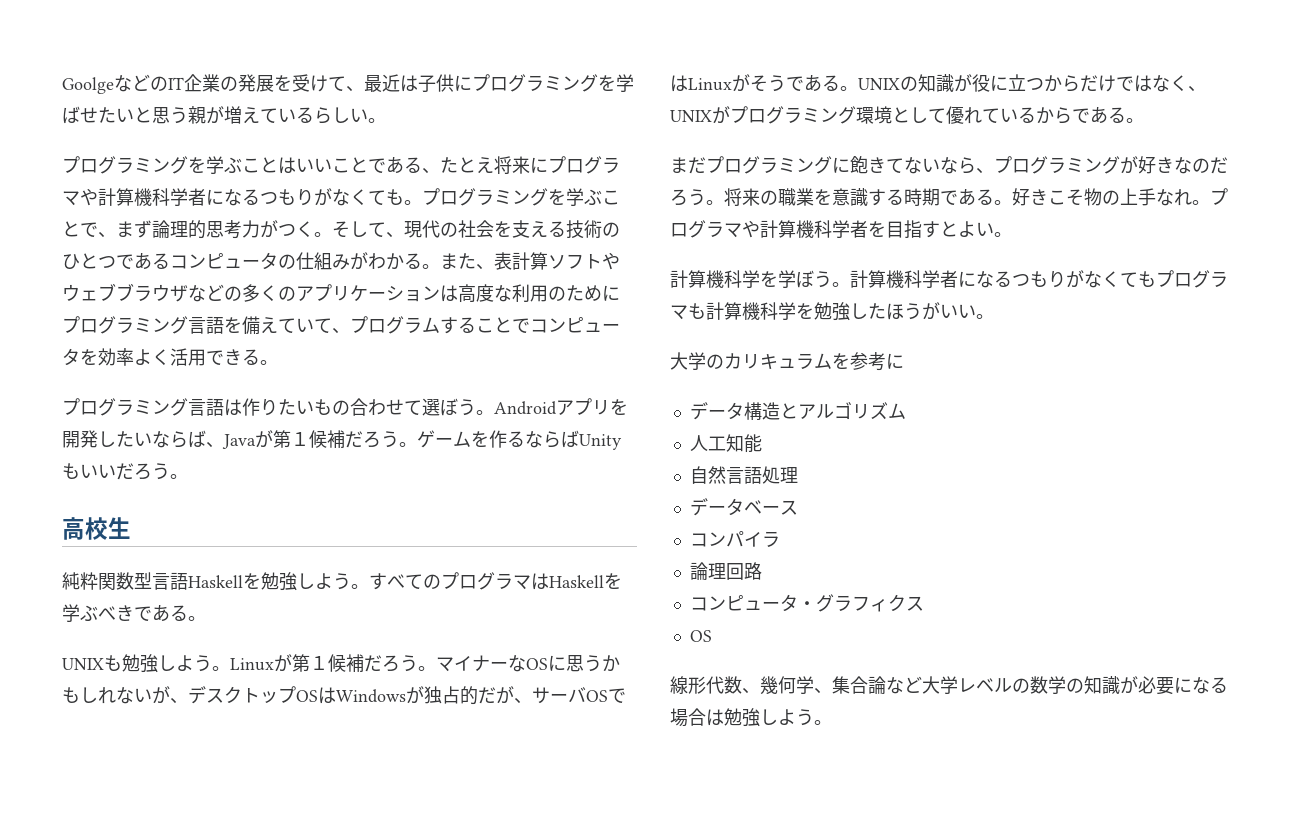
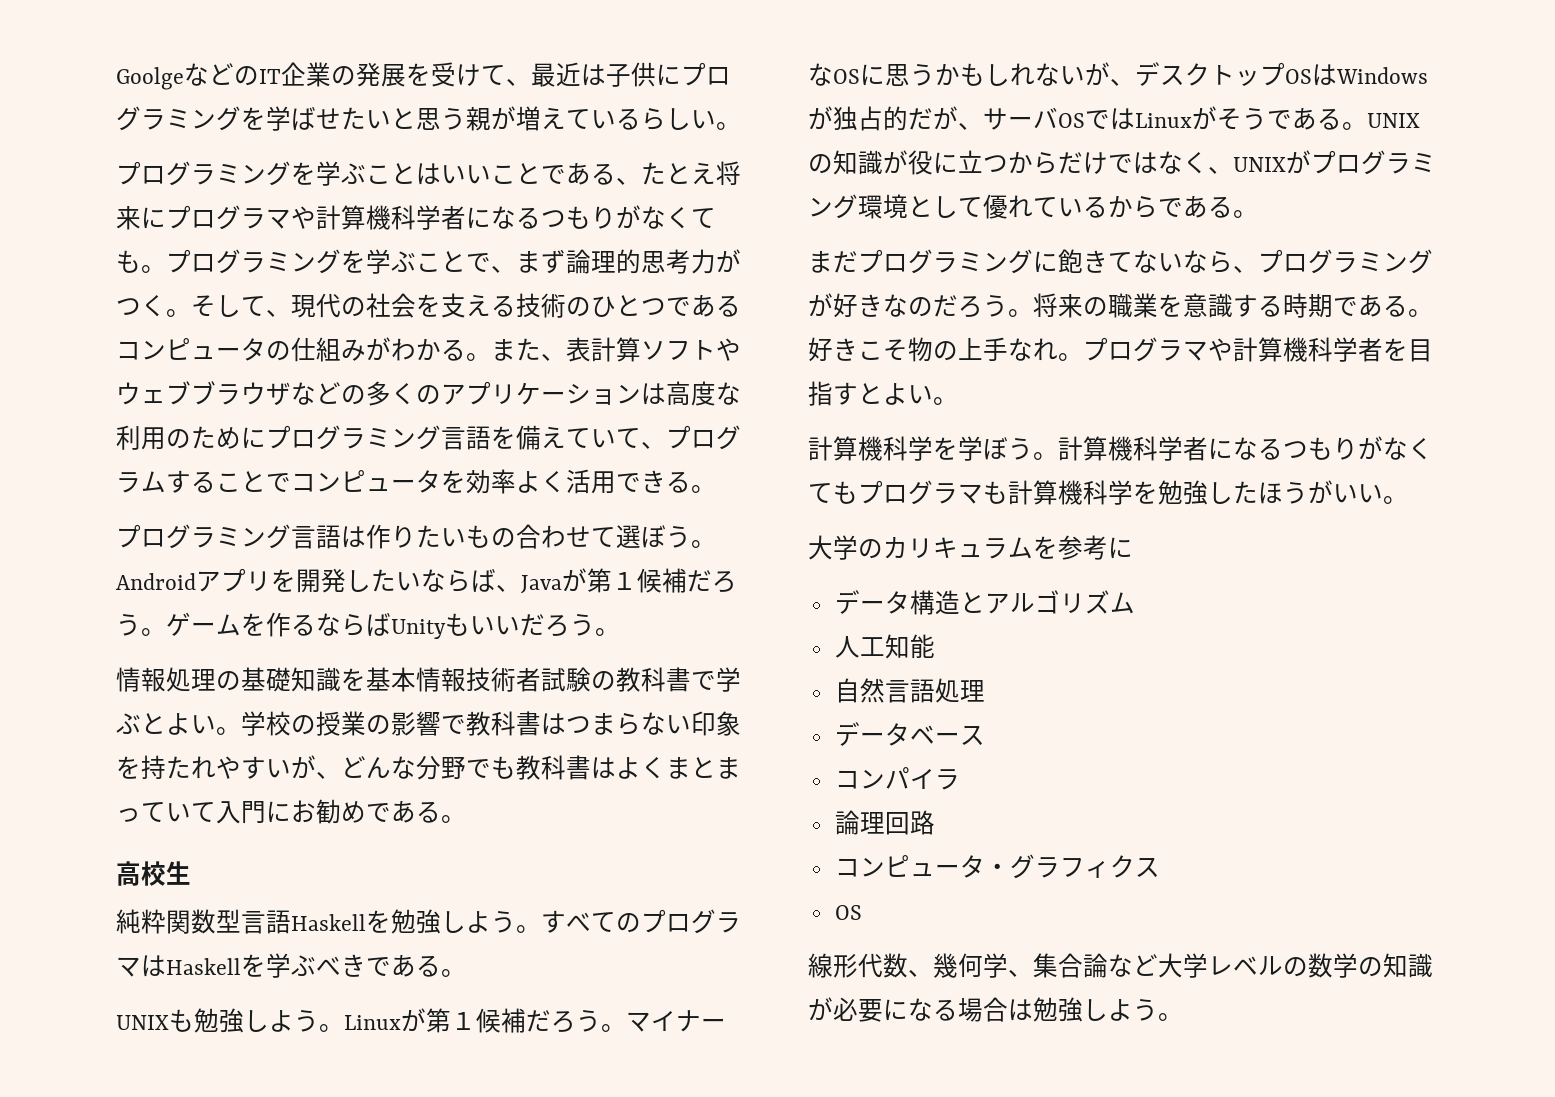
(188, 476) none -> [116,667,741,692] [116,711,741,736] [116,755,741,780] [116,799,466,824] // 情報処理の基礎知識を基本情報技術者試験の教科書で学ぶとよい。学校の授業の影響で教科書はつまらない印象を持たれやすいが、どんな分野でも教科書はよくまとまっていて入門にお勧めである。

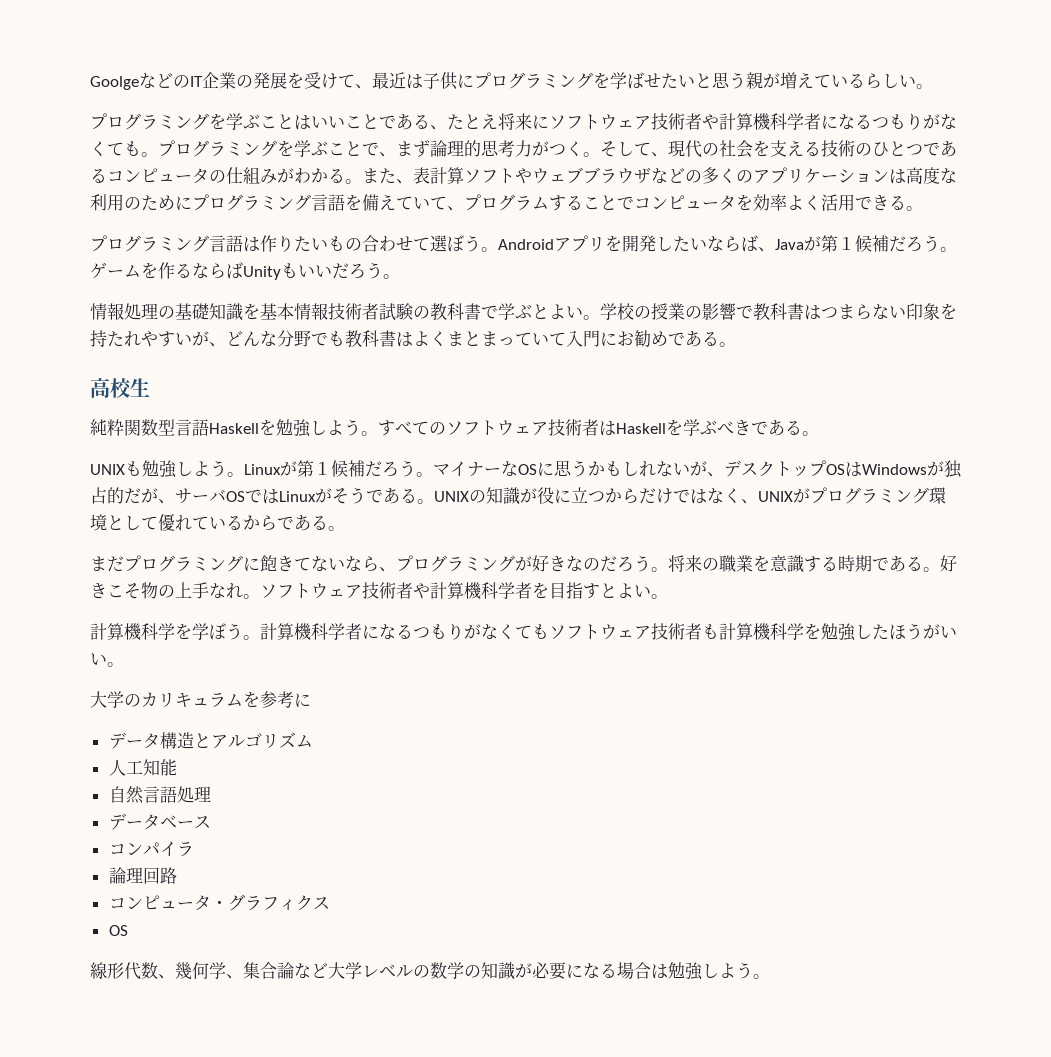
[166,205,291,230] プログラマ -> [549,113,702,130] ソフトウェア技術者
[641,909,741,934] [116,957,141,977] プログラマ -> [446,419,599,436] ソフトウェア技術者
[1083,337,1208,362] プログラマ -> [260,582,413,599] ソフトウェア技術者
[858,480,983,505] プログラマ -> [549,623,702,640] ソフトウェア技術者

